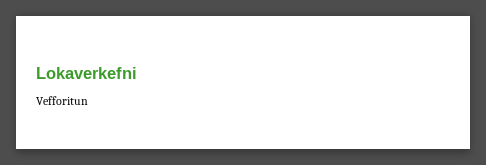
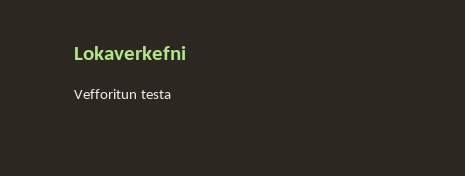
(88, 100) none -> [140,90,171,99] testa

